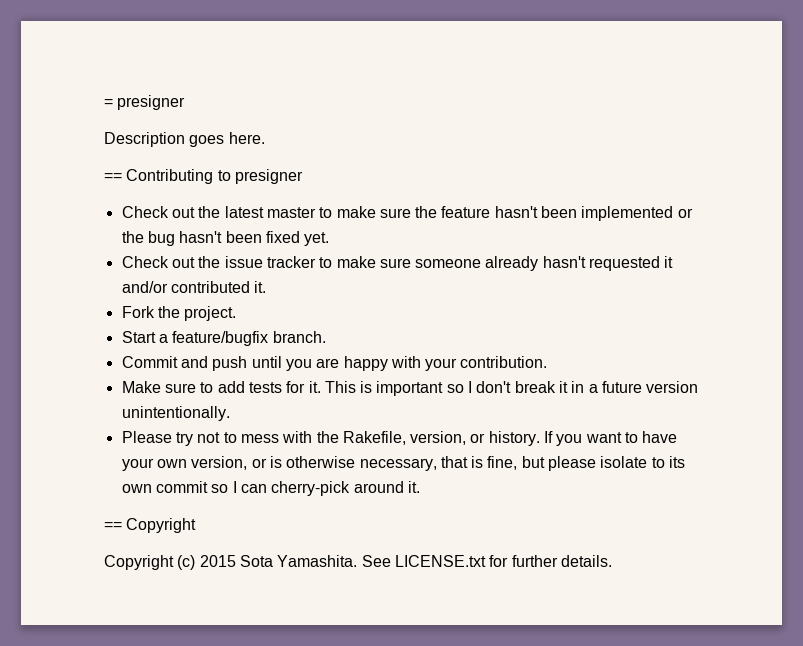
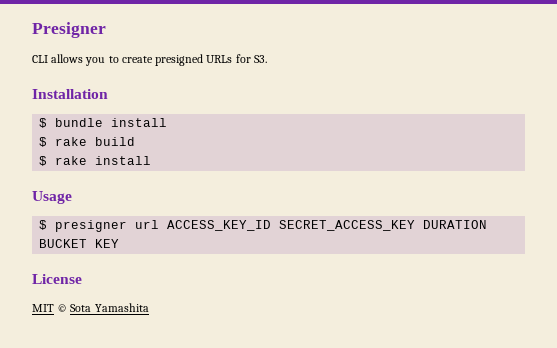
[104,95,186,110] [104,132,265,147] [104,169,303,184] [121,206,693,221] [121,231,330,246] [121,256,674,271] [121,281,267,293] [121,306,237,321] [121,331,326,346] [121,356,548,371] [121,381,699,396] [121,406,230,421] [121,431,678,446] [121,456,686,471] [121,481,420,496] [104,518,197,533] [104,555,612,570] = presigner // Description goes here. // == Contributing to presigner // Check out the latest master to make sure the feature hasn't been implemented or the bug hasn't been fixed yet. // Check out the issue tracker to make sure someone already hasn't requested it and/or contributed it. // Fork the project. // Start a feature/bugfix branch. // Commit and push until you are happy with your contribution. // Make sure to add tests for it. This is important so I don't break it in a future version unintentionally. // Please try not to mess with the Rakefile, version, or history. If you want to have your own version, or is otherwise necessary, that is fine, but please isolate to its own commit so I can cherry-pick around it. // == Copyright // Copyright (c) 2015 Sota Yamashita. See LICENSE.txt for further details. -> [32,22,106,38] [32,54,267,66] [32,89,108,99] [39,118,168,128] [39,137,136,147] [39,156,152,166] [32,191,72,204] [39,220,488,232] [39,239,120,248] [32,274,82,284] [32,303,149,312] Presigner // CLI allows you to create presigned URLs for S3. // Installation // $ bundle install // $ rake build // $ rake install // Usage // $ presigner url ACCESS_KEY_ID SECRET_ACCESS_KEY DURATION BUCKET KEY // License // MIT © Sota Yamashita

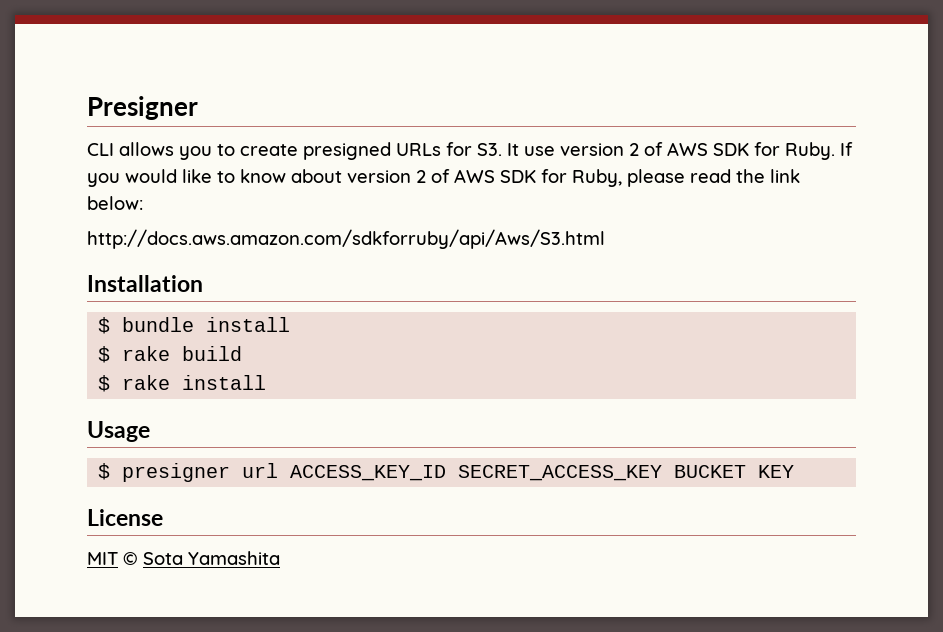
(267, 59) none -> [507,142,853,160] [87,169,800,187] [87,196,143,210] [87,229,605,249] It use version 2 of AWS SDK for Ruby. If you would like to know about version 2 of AWS SDK for Ruby, please read the link below: // http://docs.aws.amazon.com/sdkforruby/api/Aws/S3.html
[423,220,488,229] DURATION -> (663, 473) none

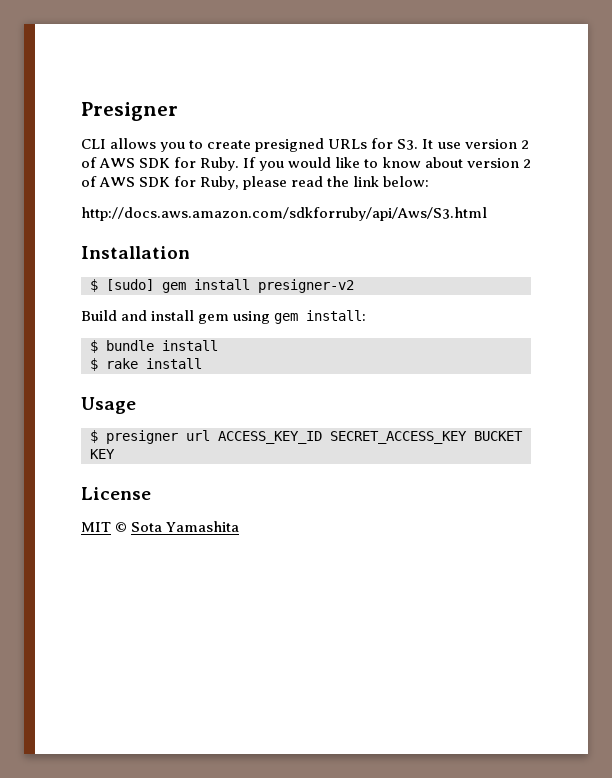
(203, 283) none -> [90,279,354,293] [81,310,367,324] // $ [sudo] gem install presigner-v2 // Build and install gem using gem install:
[98,346,243,363] // $ rake build -> (218, 345) none

